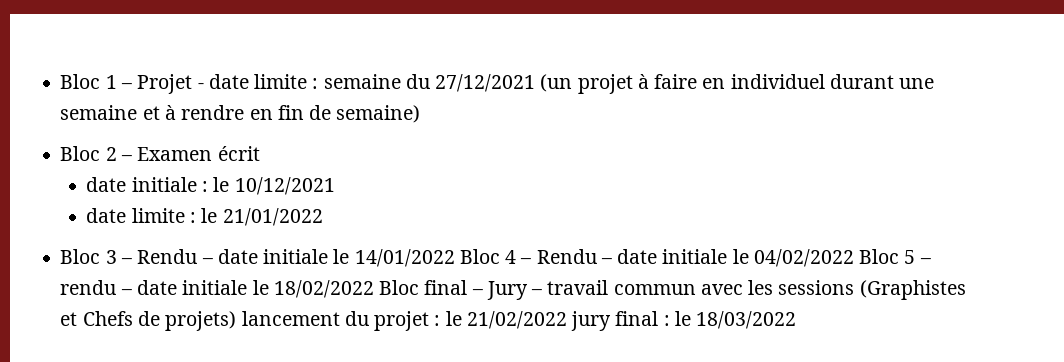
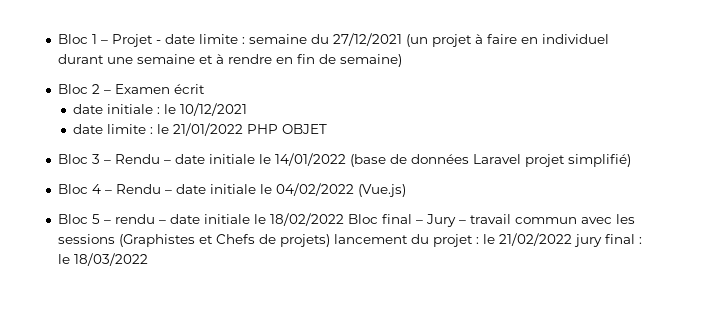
(323, 217) none -> [247,124,328,134] PHP OBJET
(455, 258) none -> [349,154,631,167] (base de données Laravel projet simplifié) //
(854, 258) none -> [357,184,406,197] (Vue.js) //

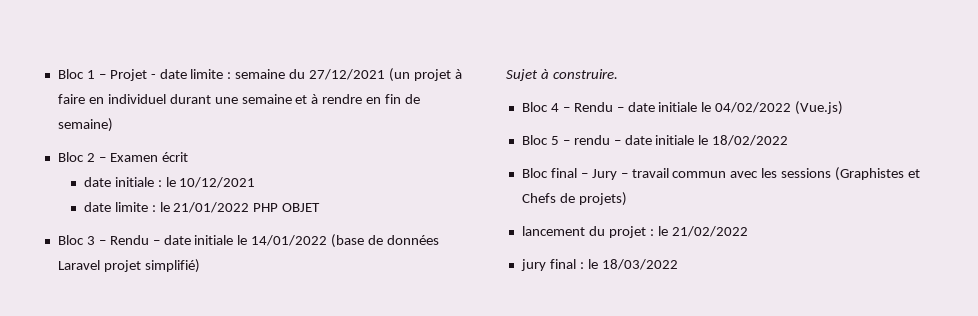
(631, 160) none -> [506,69,618,81] // Sujet à construire.
(344, 219) none -> (789, 140) //
(330, 240) none -> (627, 199) //
(572, 239) none -> (748, 231) //

